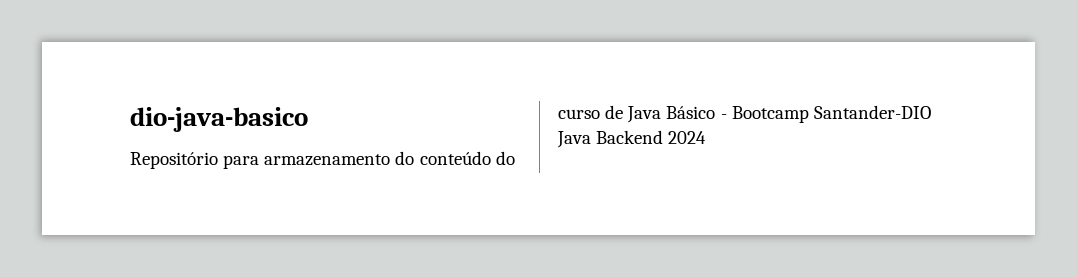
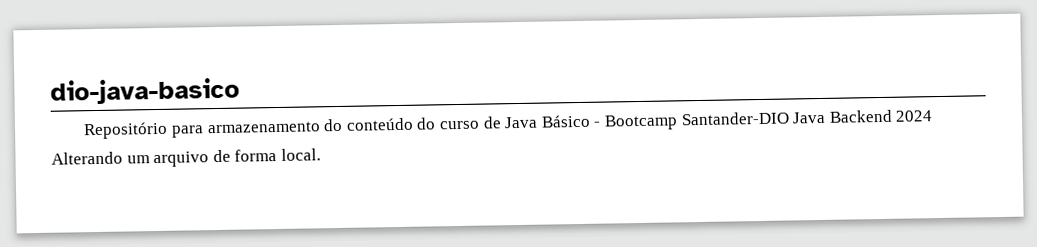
(707, 137) none -> [51,148,321,168] // Alterando um arquivo de forma local.

